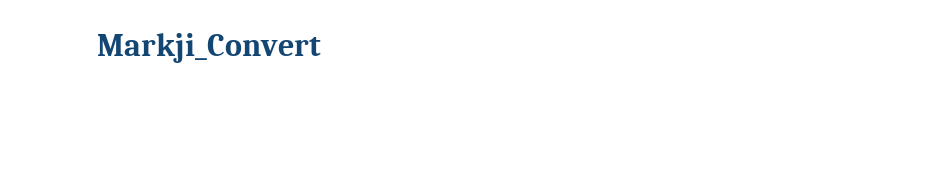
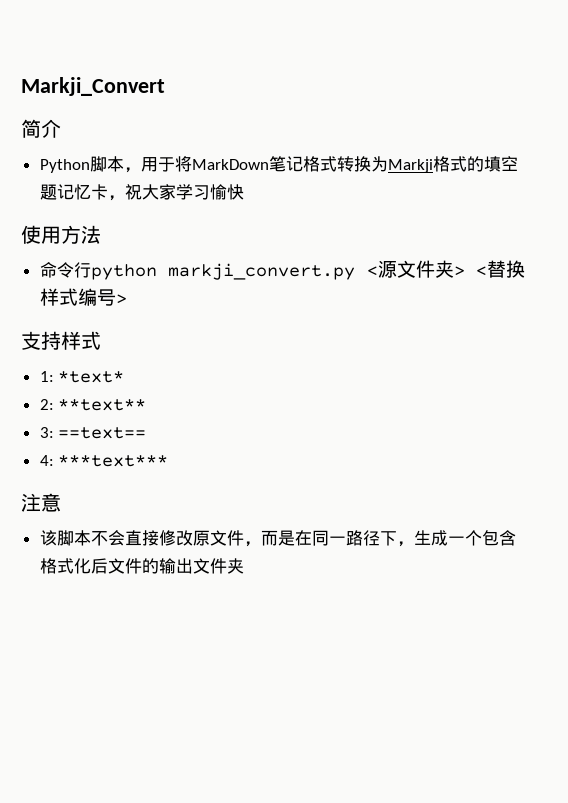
(321, 48) none -> [21,119,61,138] [39,156,518,173] [39,184,244,201] [21,225,101,244] [39,260,525,280] [39,288,127,306] [21,331,101,350] [39,371,125,383] [39,399,147,411] [39,427,147,439] [39,455,169,467] [21,493,61,512] [39,530,516,547] [39,558,244,574] // 简介 // Python脚本，用于将MarkDown笔记格式转换为Markji格式的填空题记忆卡，祝大家学习愉快 // 使用方法 // 命令行python markji_convert.py <源文件夹> <替换样式编号> // 支持样式 // 1: *text* // 2: **text** // 3: ==text== // 4: ***text*** // 注意 // 该脚本不会直接修改原文件，而是在同一路径下，生成一个包含格式化后文件的输出文件夹

